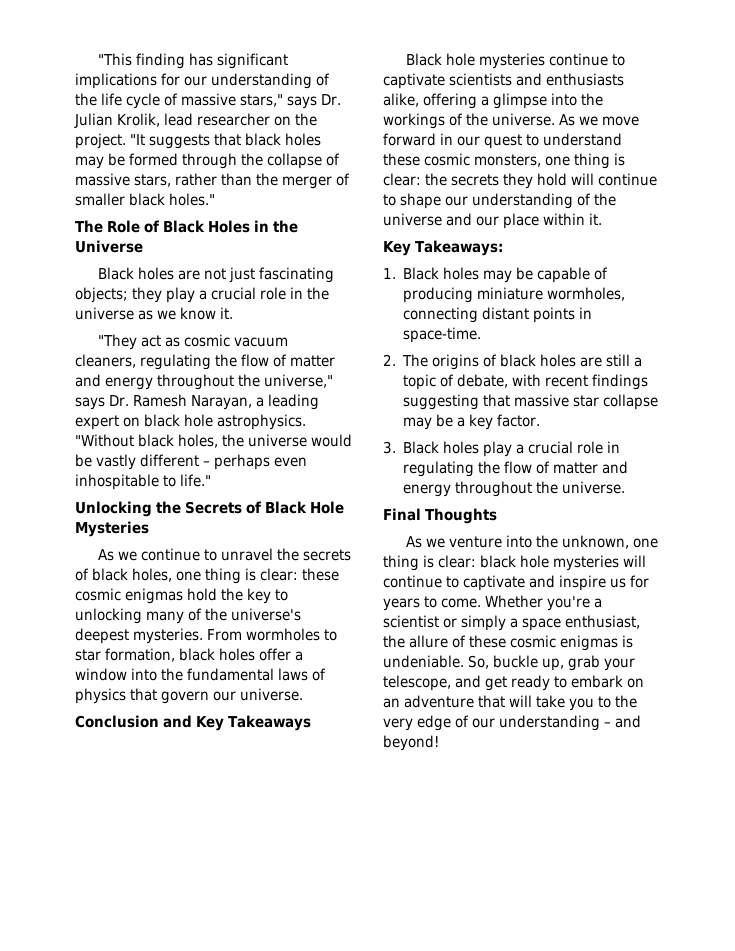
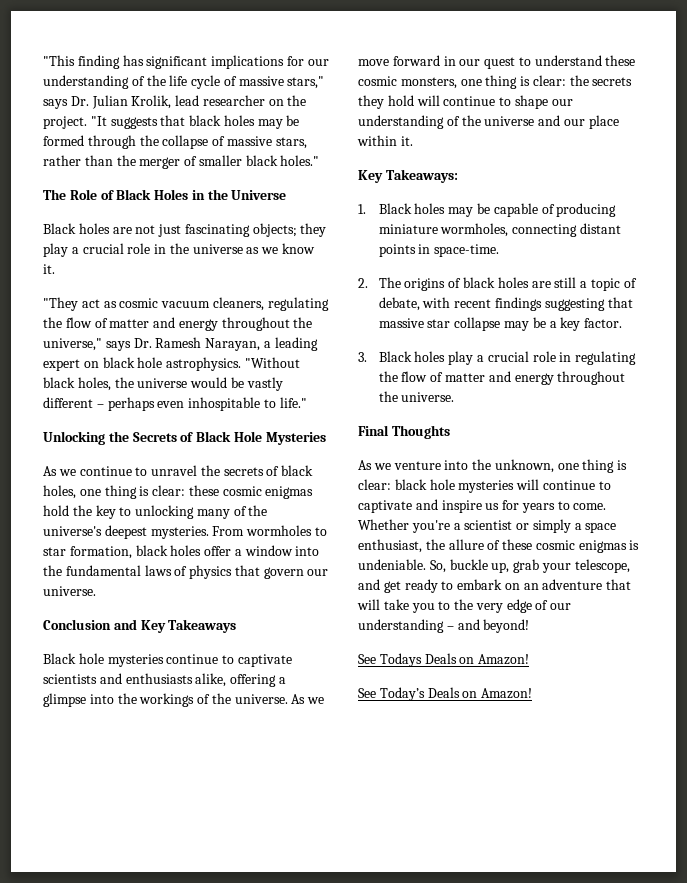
(439, 743) none -> [358,653,530,667] [358,687,533,701] // See Todays Deals on Amazon! // See Today’s Deals on Amazon!

